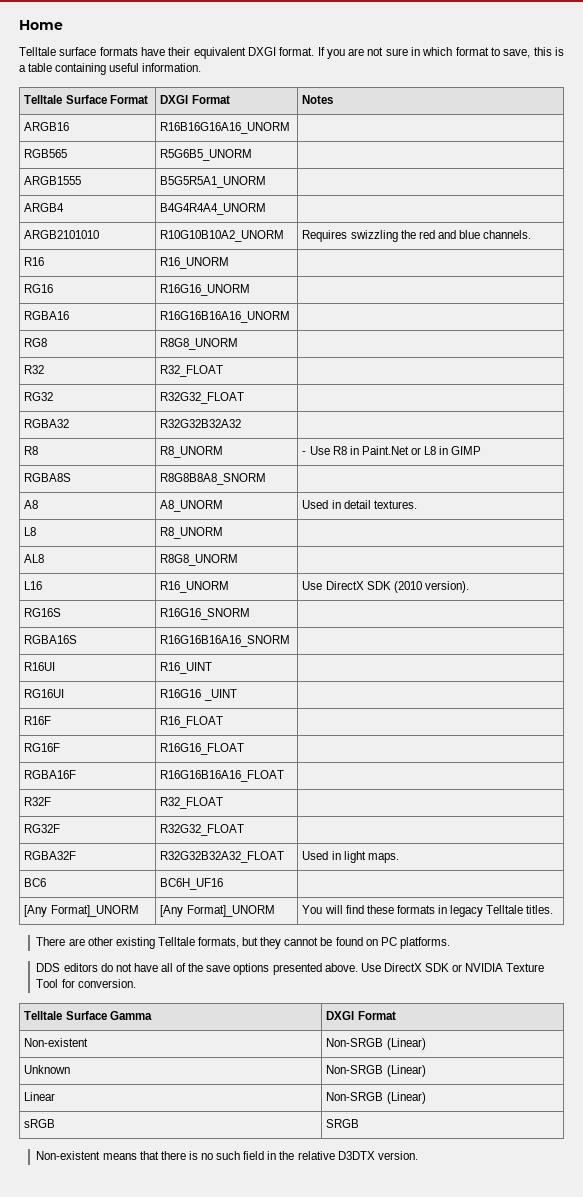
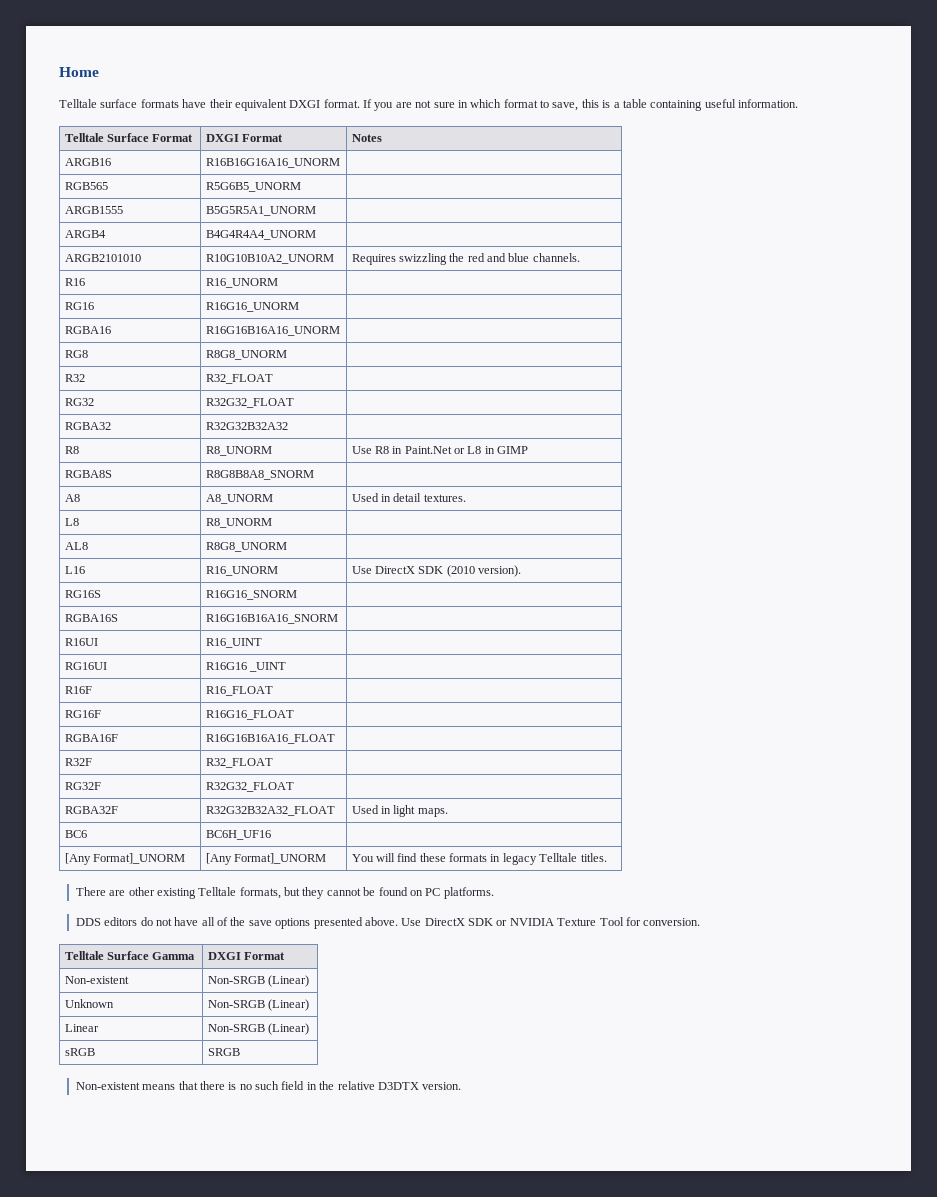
[302,451,307,455] - -> (272, 451) none

